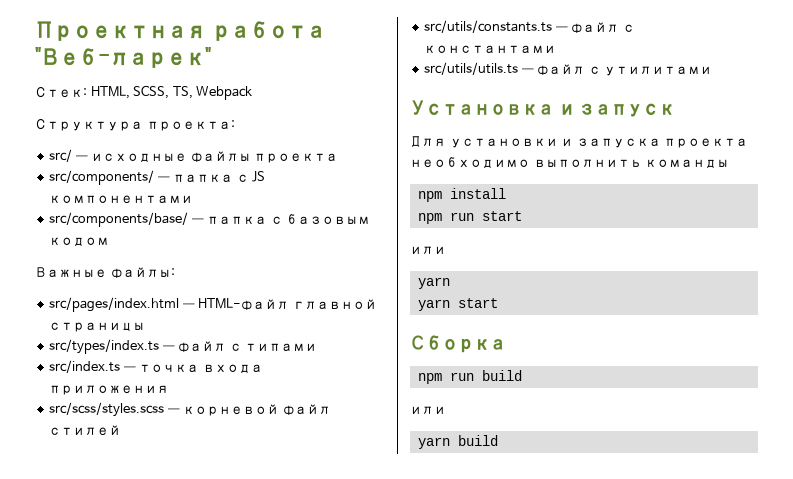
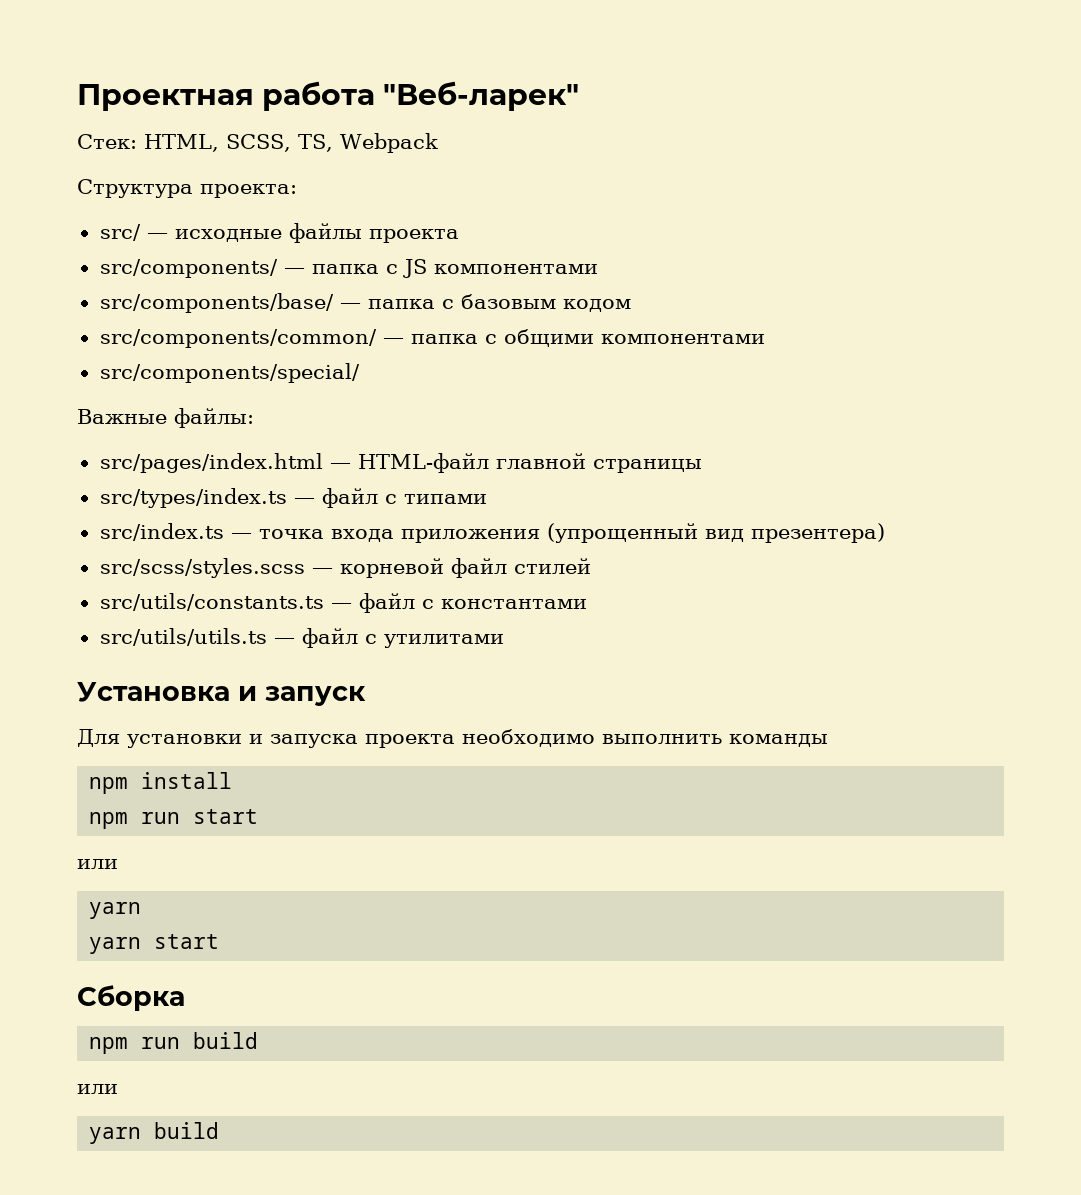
(110, 241) none -> [99,329,765,348] [99,363,360,383] // src/components/common/ — папка c общими компонентами // src/components/special/
(170, 390) none -> [546,523,885,543] (упрощенный вид презентера)

